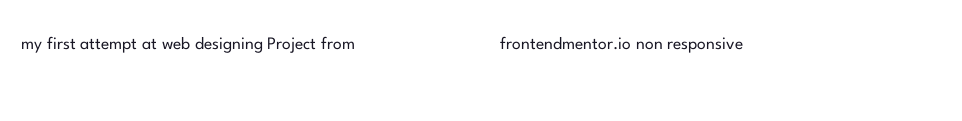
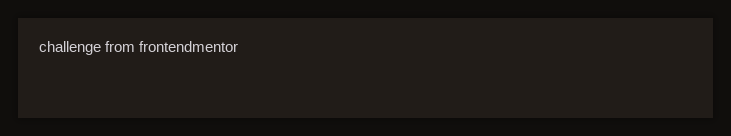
[21,36,744,53] my first attempt at web designing Project from frontendmentor.io non responsive -> [39,41,239,55] challenge from frontendmentor

